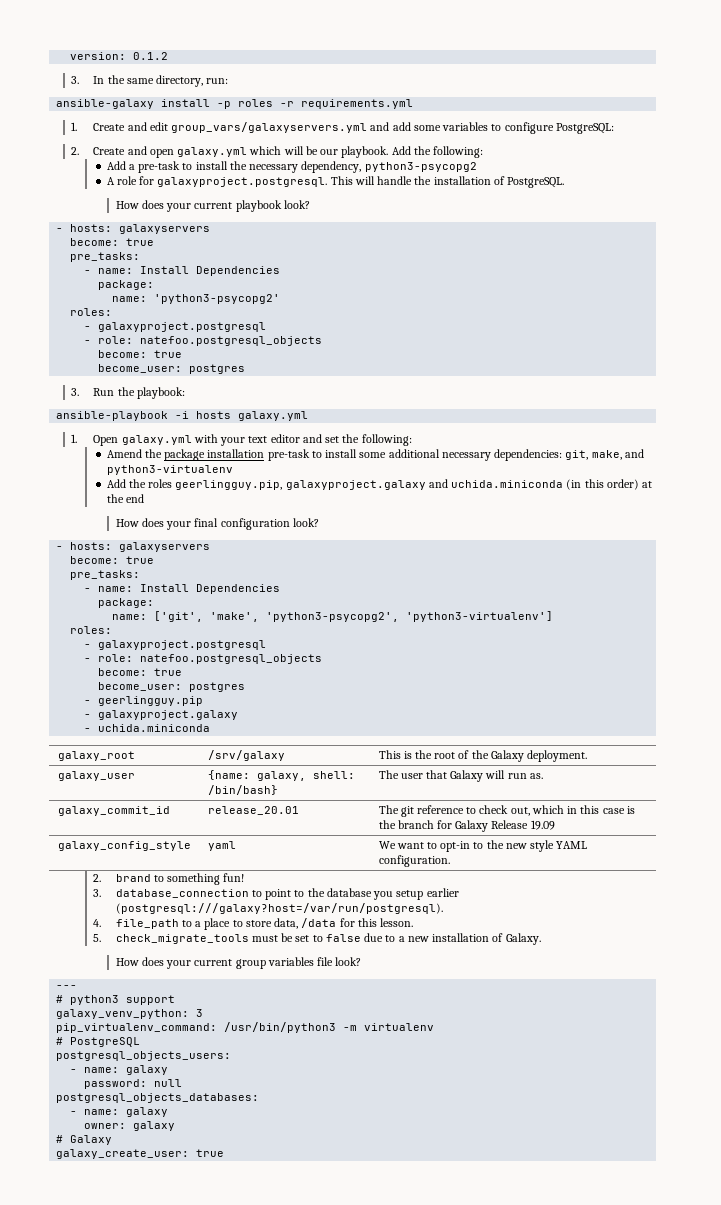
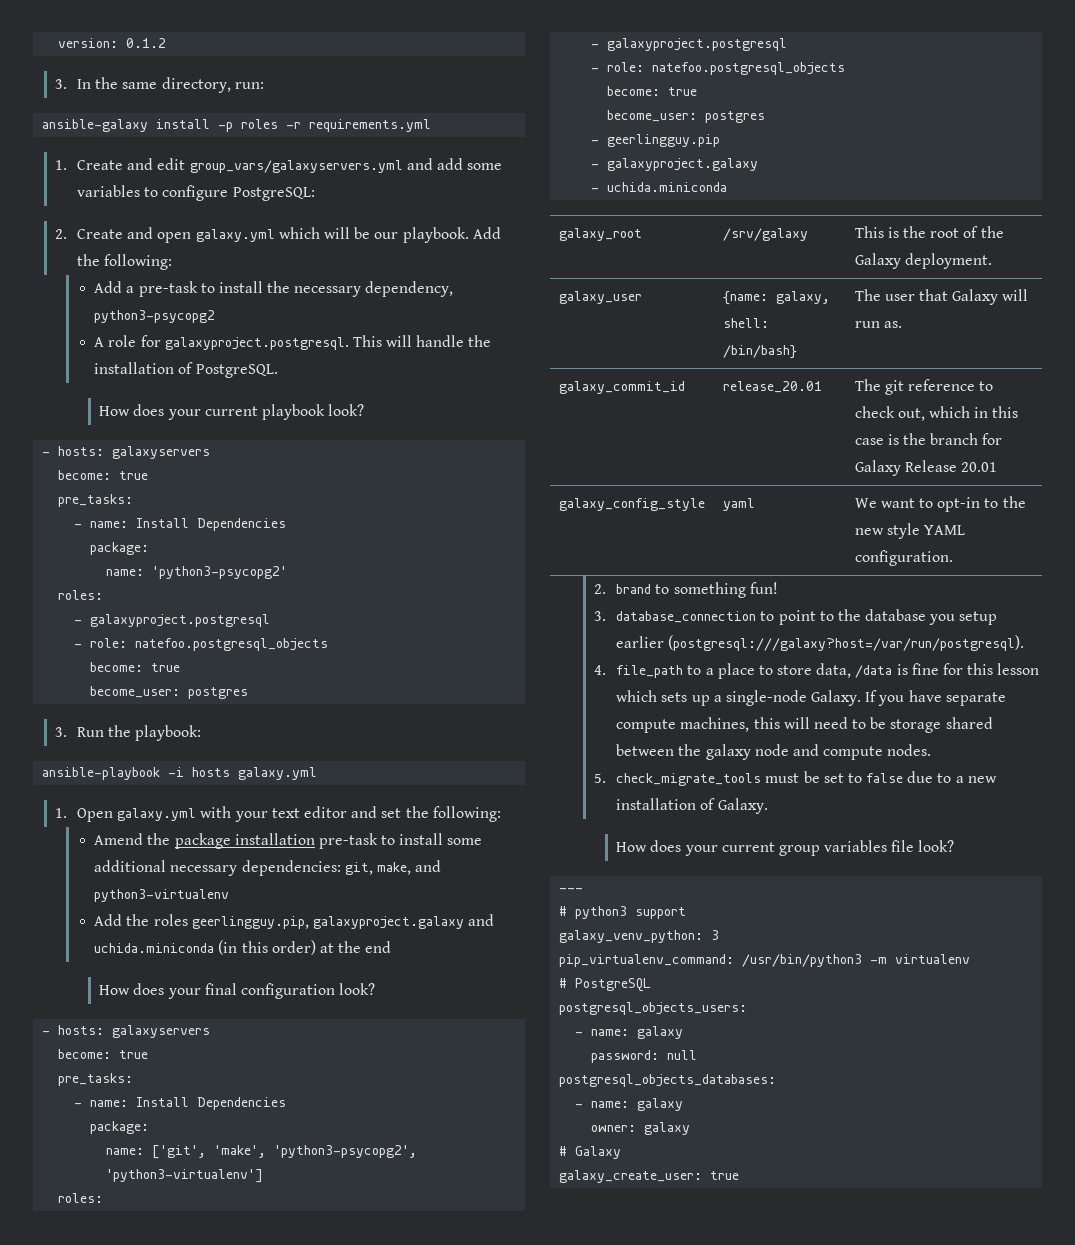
[530,820,555,830] 19.09 -> [960,462,997,472] 20.01
[339,918,414,927] for this lesson. -> [896,663,1040,675] [616,690,1006,706] [616,717,993,733] [616,744,932,760] is fine for this lesson which sets up a single-node Galaxy. If you have separate compute machines, this will need to be storage shared between the galaxy node and compute nodes.

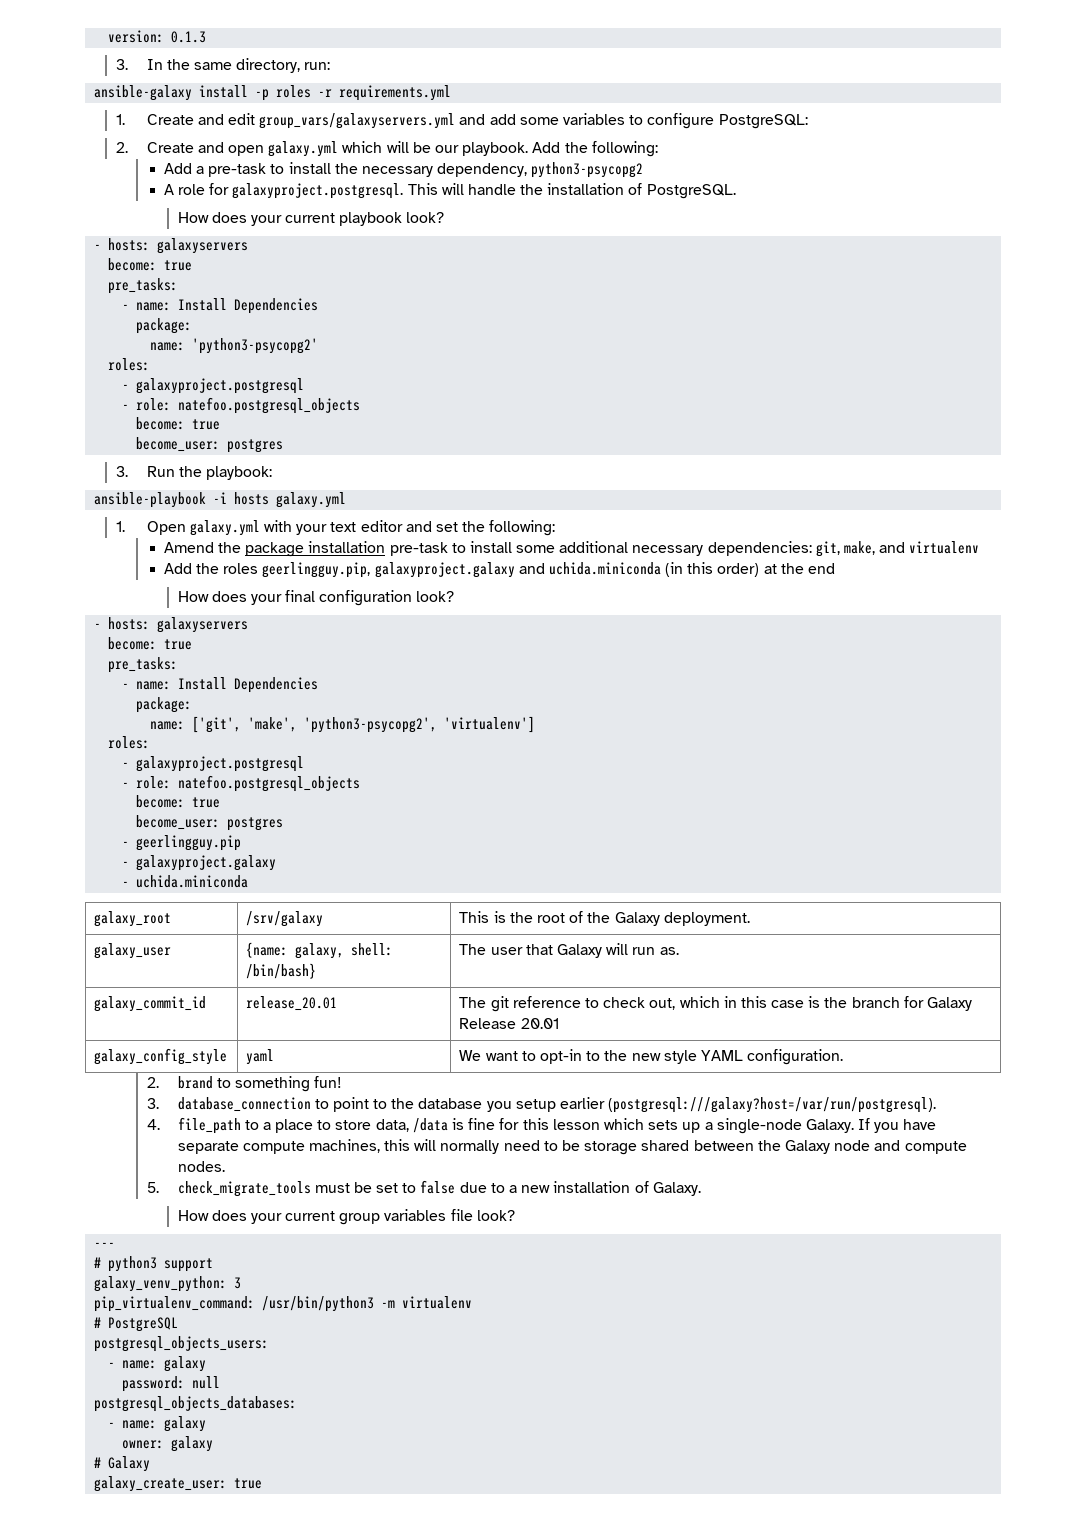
[126,38,167,48] 0.1.2 -> [171,31,207,43] 0.1.3
[94,889,230,902] python3-virtualenv -> [909,541,980,554] virtualenv
[106,1169,264,1183] 'python3-virtualenv'] -> [444,716,536,733] 'virtualenv']
(810, 723) none -> [440,1140,500,1154] normally
[705,744,751,760] galaxy -> [784,1140,830,1154] Galaxy

